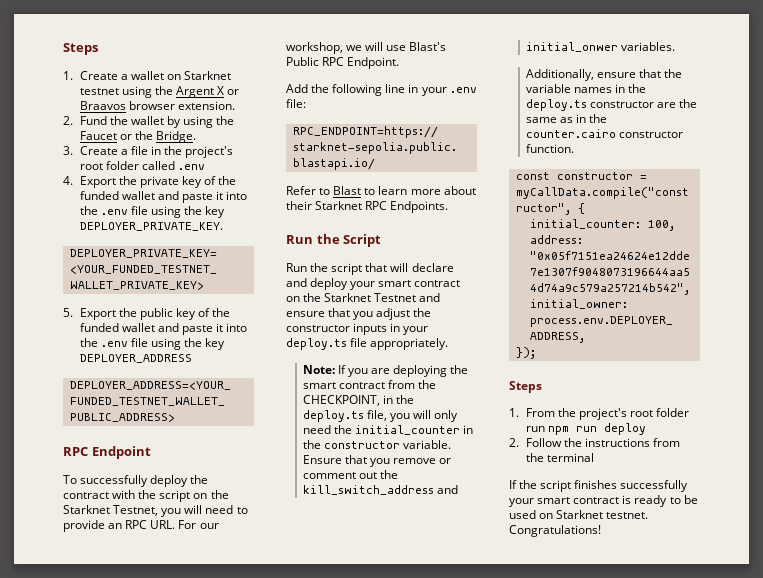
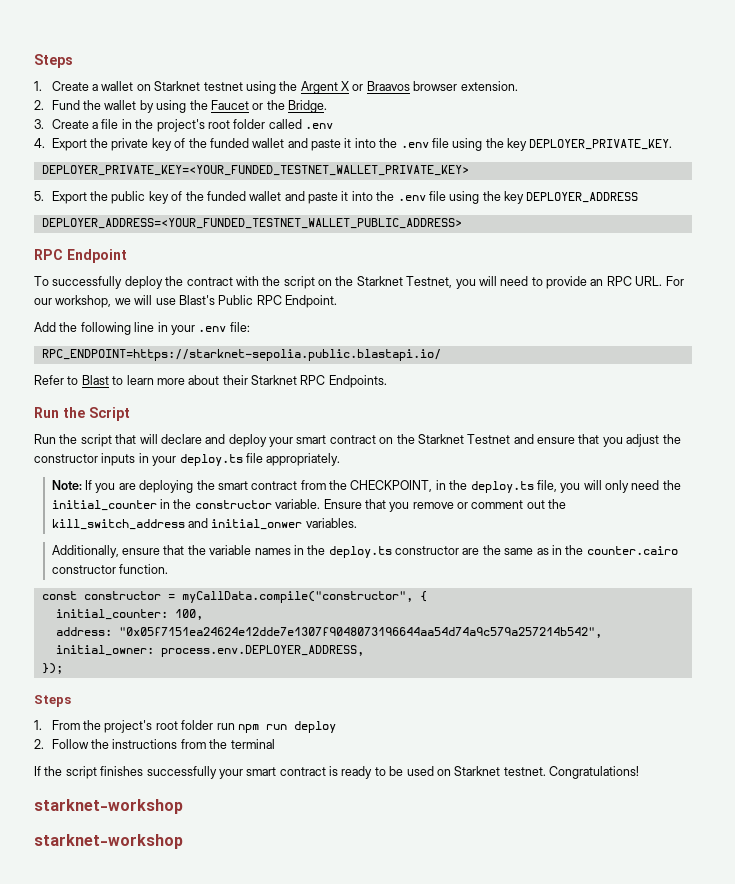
(601, 531) none -> [34,799,183,814] [34,834,183,849] // starknet-workshop // starknet-workshop

